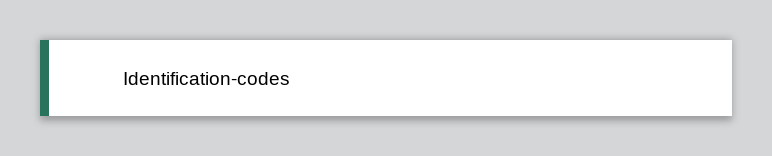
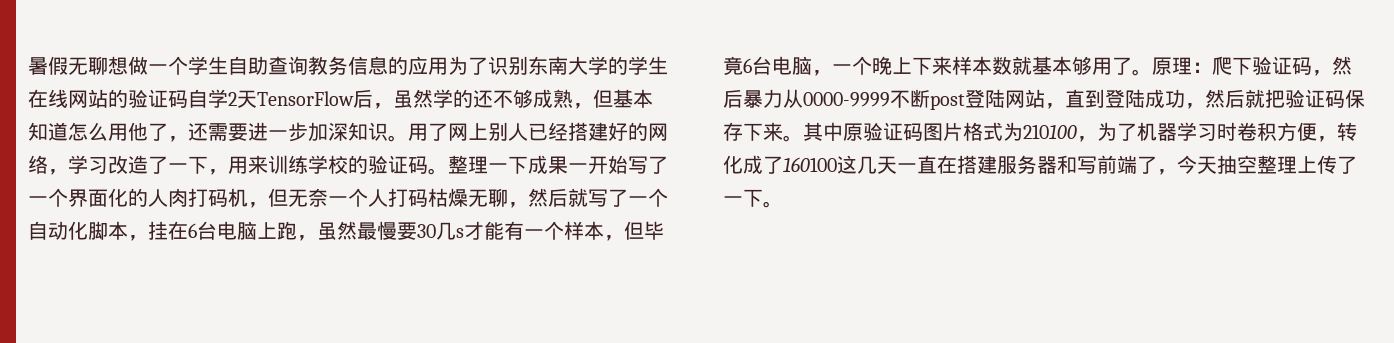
[123,72,290,85] Identification-codes -> [28,56,668,75] [28,89,653,109] [28,122,668,142] [28,155,668,175] [28,188,668,208] [28,221,664,241] [723,56,1352,76] [723,89,1365,110] [723,122,1357,142] [723,155,1357,175] [723,189,783,208] 暑假无聊想做一个学生自助查询教务信息的应用为了识别东南大学的学生在线网站的验证码自学2天TensorFlow后，虽然学的还不够成熟，但基本知道怎么用他了，还需要进一步加深知识。用了网上别人已经搭建好的网络，学习改造了一下，用来训练学校的验证码。整理一下成果一开始写了一个界面化的人肉打码机，但无奈一个人打码枯燥无聊，然后就写了一个自动化脚本，挂在6台电脑上跑，虽然最慢要30几s才能有一个样本，但毕竟6台电脑，一个晚上下来样本数就基本够用了。原理：爬下验证码，然后暴力从0000-9999不断post登陆网站，直到登陆成功，然后就把验证码保存下来。其中原验证码图片格式为210100，为了机器学习时卷积方便，转化成了160100这几天一直在搭建服务器和写前端了，今天抽空整理上传了一下。

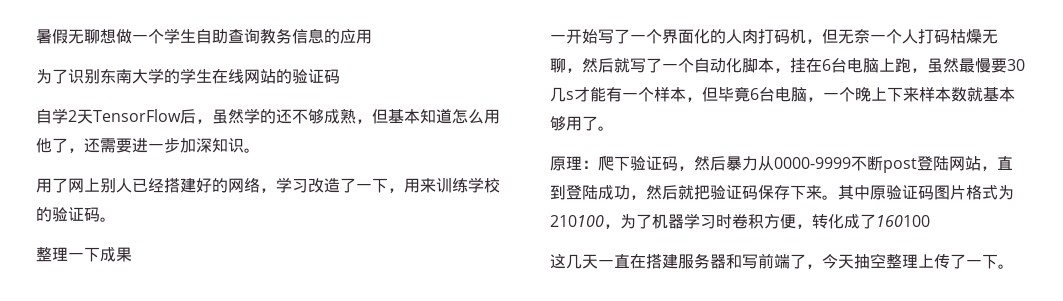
(448, 66) none -> (372, 36) //
(188, 99) none -> (340, 76) //
(408, 138) none -> (260, 150) //
(448, 171) none -> (116, 219) //
(568, 165) none -> (132, 254) //
(1152, 72) none -> (614, 128) //
(837, 164) none -> (930, 221) //

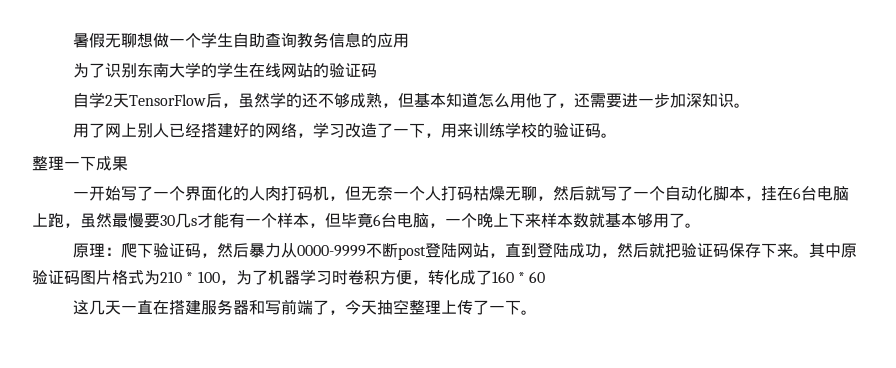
[550,215,604,227] 210100 -> [160,271,220,283] 210 * 100
[876,215,930,227] 160100 -> [491,271,546,283] 160 * 60

